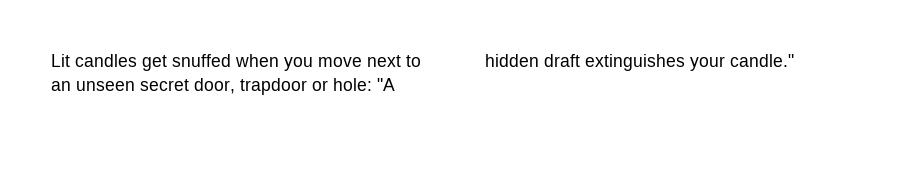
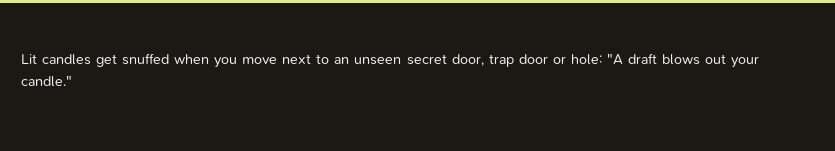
[240,78,307,95] trapdoor -> [488,54,548,67] trap door
[485,54,685,71] hidden draft extinguishes -> [627,53,726,65] draft blows out

